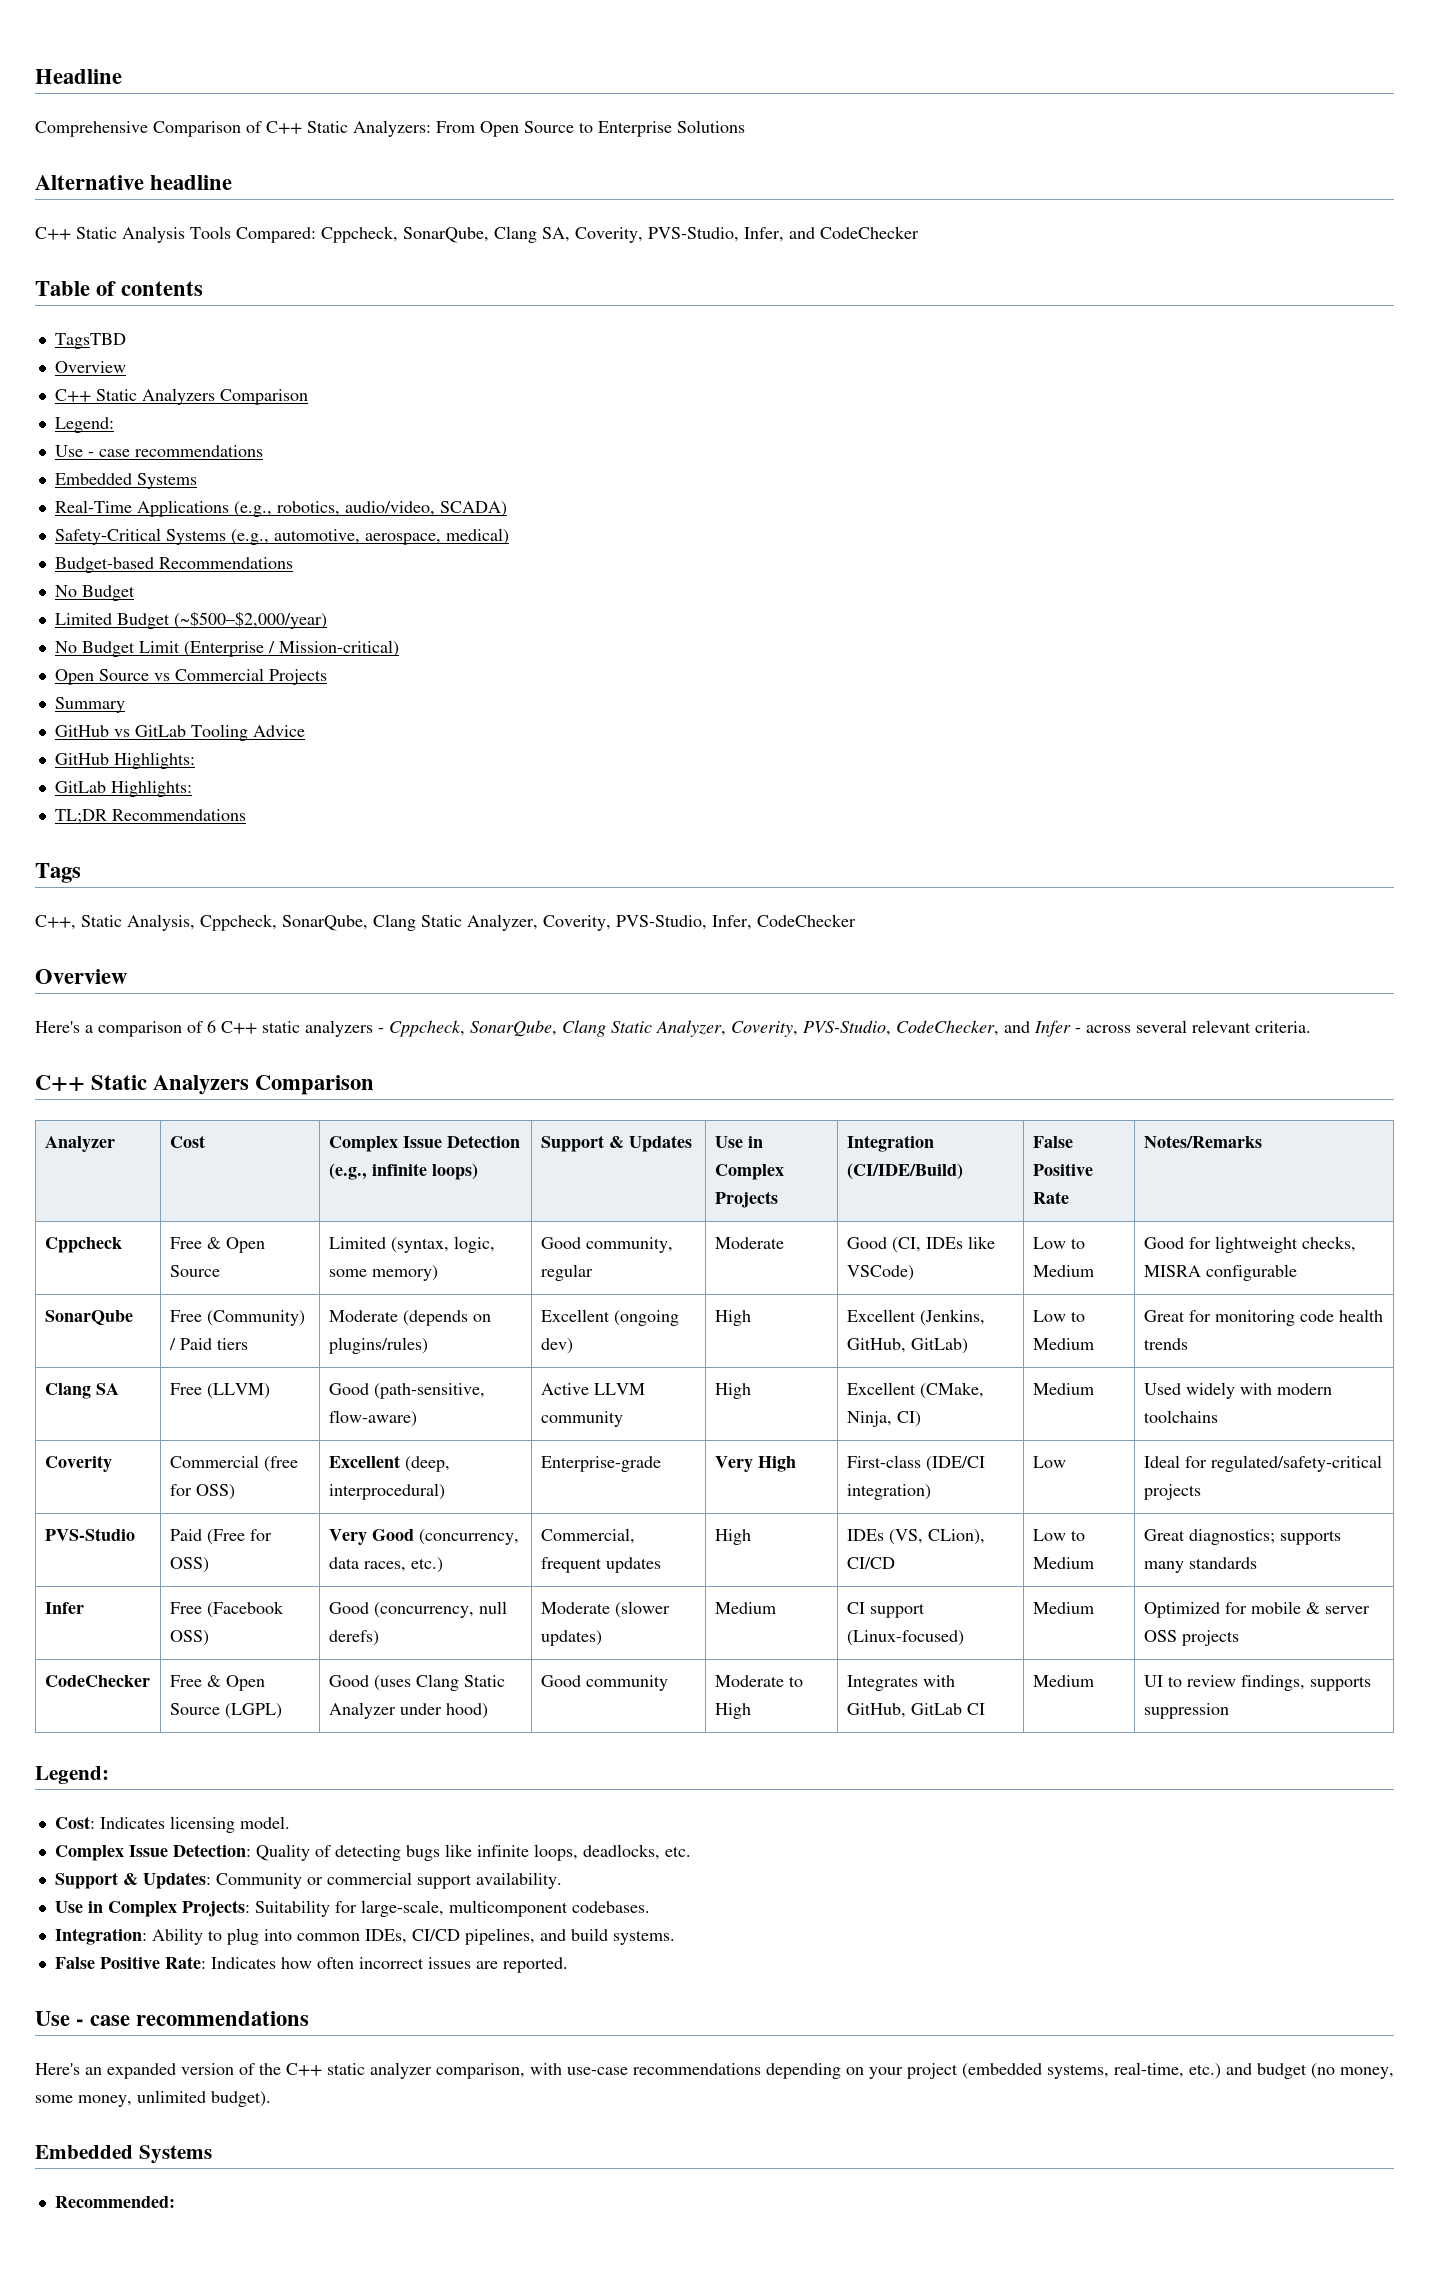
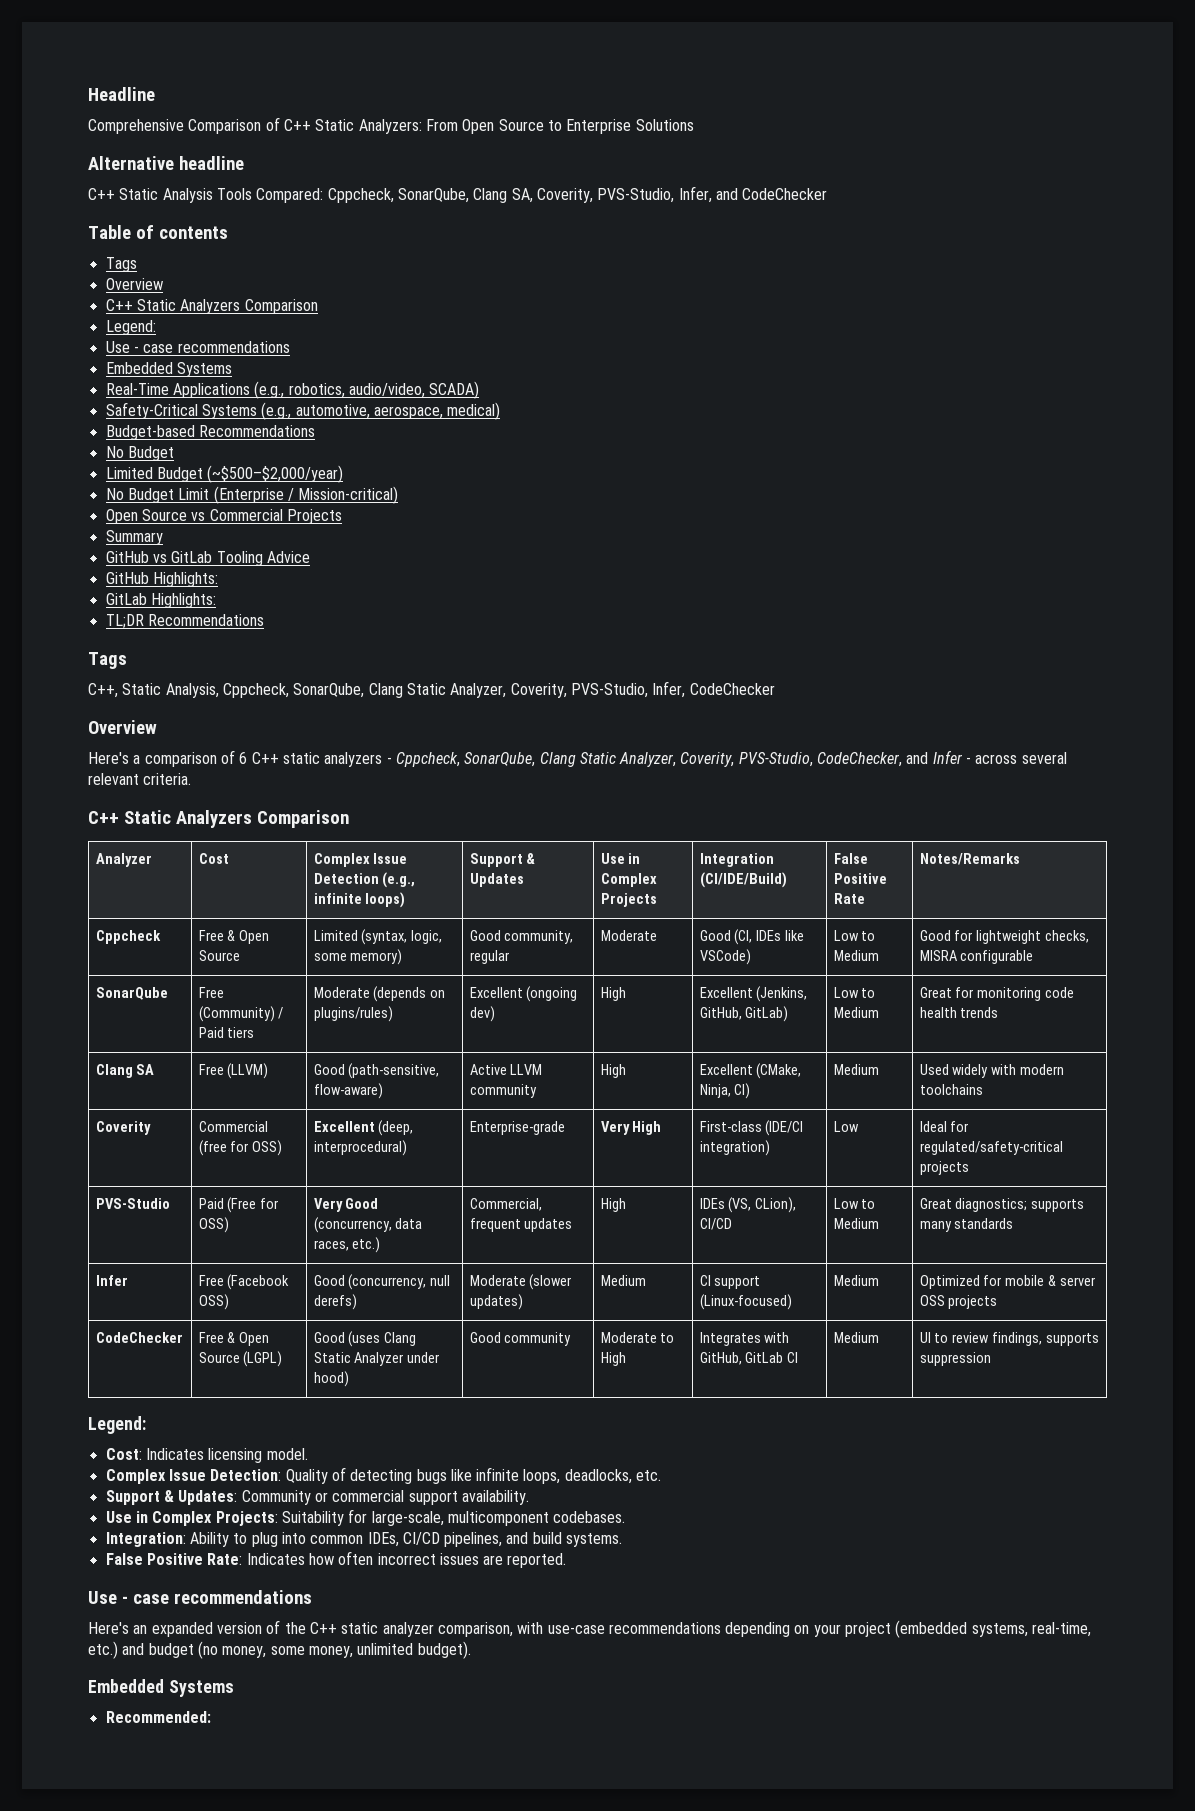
[54,333,126,349] TagsTBD -> [105,257,137,272] Tags

